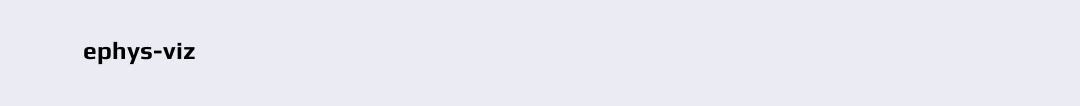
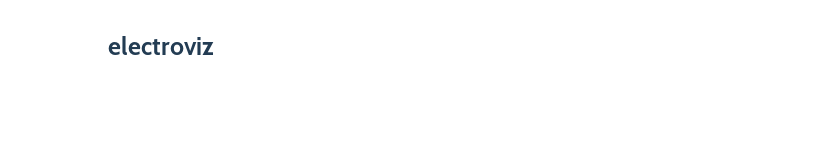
[83,41,196,65] ephys-viz -> [108,36,214,55] electroviz

